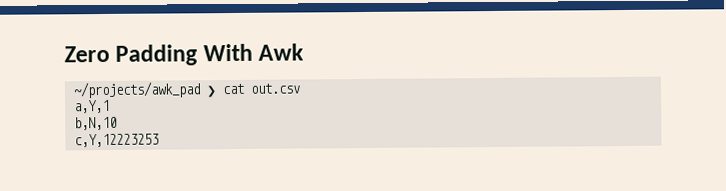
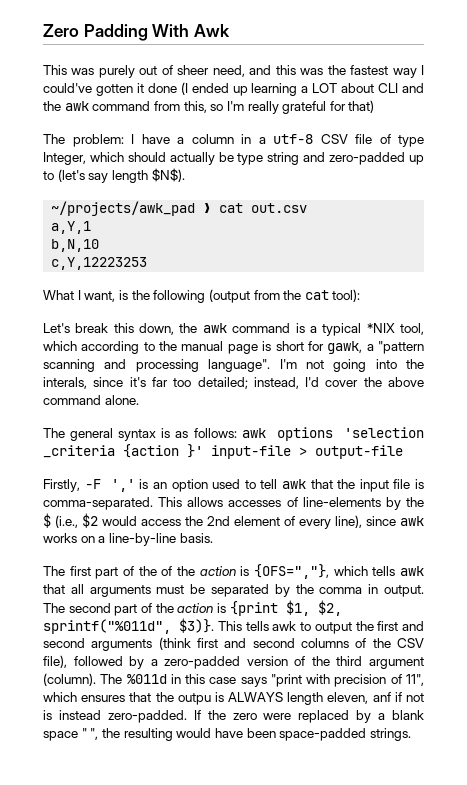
(305, 52) none -> [43,65,424,78] [43,82,425,96] [43,100,375,114] [43,134,424,147] [43,152,425,165] [43,168,185,183] // This was purely out of sheer need, and this was the fastest way I could've gotten it done (I ended up learning a LOT about CLI and the awk command from this, so I'm really grateful for that) // The problem: I have a column in a utf-8 CSV file of type Integer, which should actually be type string and zero-padded up to (let's say length $N$).
(160, 140) none -> [43,289,361,303] [43,323,425,336] [43,341,425,354] [43,359,424,372] [43,377,425,389] [43,395,139,405] [43,427,424,441] [43,444,403,459] [43,479,425,492] [43,497,425,510] [43,513,424,529] [43,533,213,546] [43,564,425,579] [43,584,425,597] [43,600,342,616] [43,618,424,634] [43,637,424,651] [43,655,424,669] [43,673,424,687] [43,692,425,705] [43,710,424,723] [43,728,411,741] // What I want, is the following (output from the cat tool): // Let's break this down, the awk command is a typical *NIX tool, which according to the manual page is short for gawk, a "pattern scanning and processing language". I'm not going into the interals, since it's far too detailed; instead, I'd cover the above command alone. // The general syntax is as follows: awk options 'selection _criteria {action }' input-file > output-file // Firstly, -F ',' is an option used to tell awk that the input file is comma-separated. This allows accesses of line-elements by the $ (i.e., $2 would access the 2nd element of every line), since awk works on a line-by-line basis. // The first part of the of the action is {OFS=","}, which tells awk that all arguments must be separated by the comma in output. The second part of the action is {print $1, $2, sprintf("%011d", $3)}. This tells awk to output the first and second arguments (think first and second columns of the CSV file), followed by a zero-padded version of the third argument (column). The %011d in this case says "print with precision of 11", which ensures that the outpu is ALWAYS length eleven, anf if not is instead zero-padded. If the zero were replaced by a blank space " ", the resulting would have been space-padded strings.

